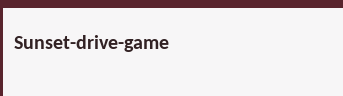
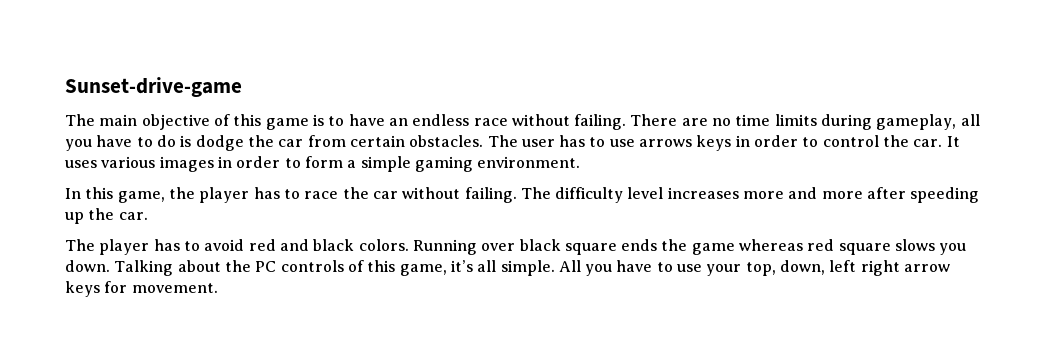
(169, 43) none -> [65,114,980,130] [65,135,960,151] [65,156,581,172] [65,187,980,203] [65,208,148,224] [65,239,967,255] [65,260,951,276] [65,281,218,297] // The main objective of this game is to have an endless race without failing. There are no time limits during gameplay, all you have to do is dodge the car from certain obstacles. The user has to use arrows keys in order to control the car. It uses various images in order to form a simple gaming environment. // In this game, the player has to race the car without failing. The difficulty level increases more and more after speeding up the car. // The player has to avoid red and black colors. Running over black square ends the game whereas red square slows you down. Talking about the PC controls of this game, it’s all simple. All you have to use your top, down, left right arrow keys for movement.

